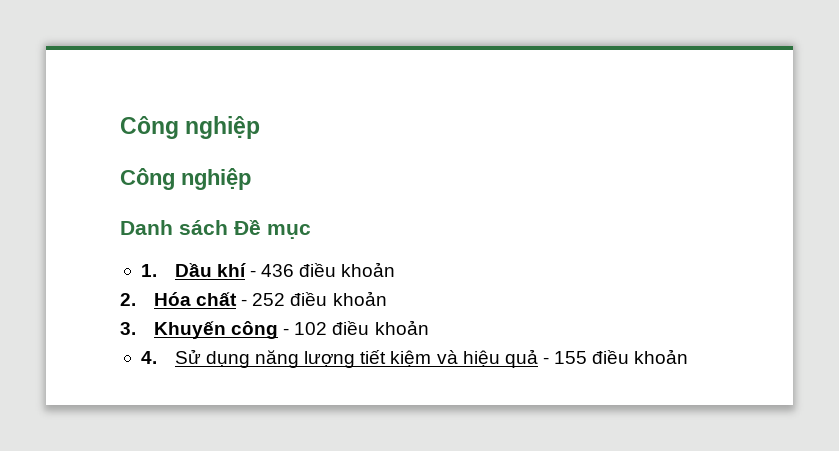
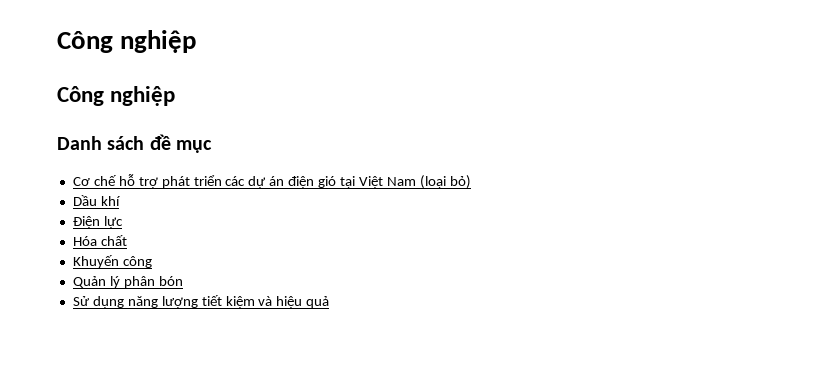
[234,220,261,235] Đề -> [149,134,171,150] đề
[140,262,396,277] [120,291,387,306] [120,320,429,339] [140,351,157,364] 1. Dầu khí - 436 điều khoản // 2. Hóa chất - 252 điều khoản // 3. Khuyến công - 102 điều khoản // 4. -> [72,174,471,189] [72,195,120,206] [72,216,123,228] [72,235,127,246] [72,255,152,268] [72,276,183,288] Cơ chế hỗ trợ phát triển các dự án điện gió tại Việt Nam (loại bỏ) // Dầu khí // Điện lực // Hóa chất // Khuyến công // Quản lý phân bón //
[542,349,689,364] - 155 điều khoản -> (330, 302) none

